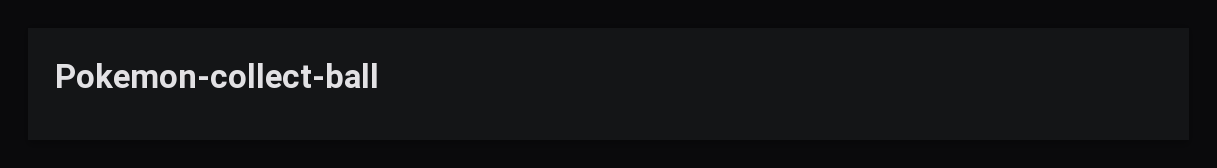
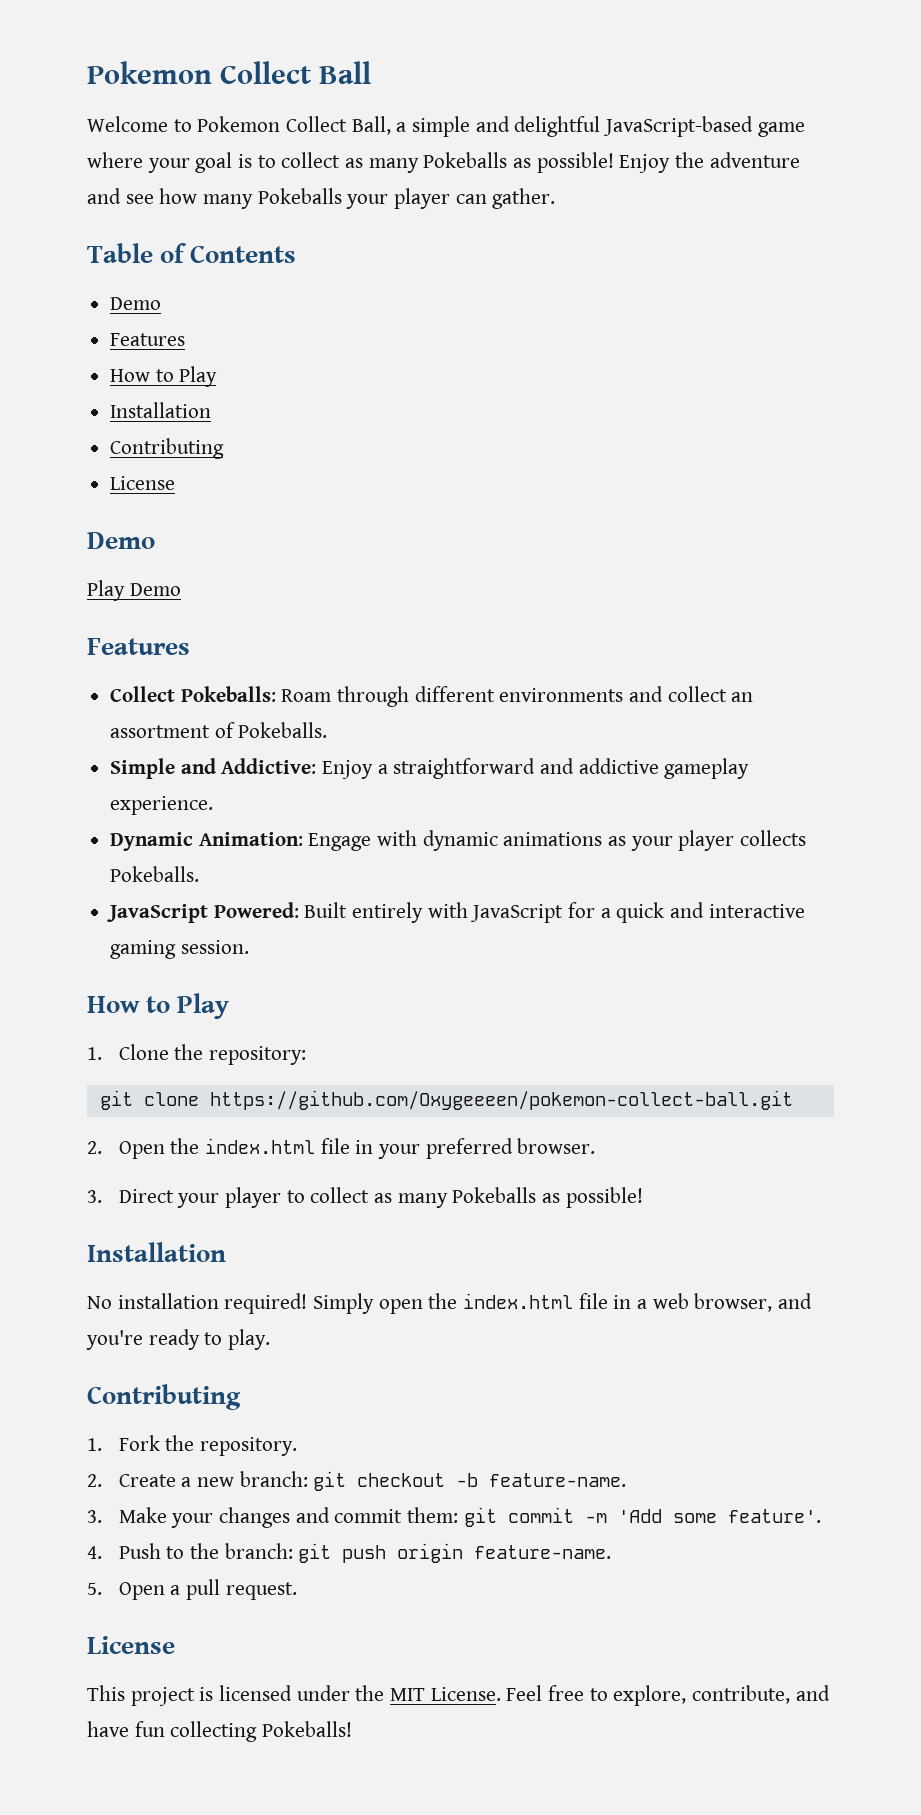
[55,63,379,88] Pokemon-collect-ball -> [87,61,371,84] [87,116,805,137] [87,152,800,173] [87,188,556,209] [87,243,297,263] [110,297,162,310] [110,333,186,346] [110,366,218,387] [110,402,212,418] [110,438,225,459] [110,476,176,490] [87,532,155,549] [87,580,181,601] [87,638,190,655] [110,686,754,707] [110,722,328,738] [110,758,750,779] [110,796,214,815] [110,830,807,851] [110,866,200,882] [107,902,805,923] [110,940,249,959] [87,993,230,1019] [87,1044,306,1065] [99,1090,793,1110] [87,1138,596,1159] [87,1187,643,1208] [87,1242,226,1262] [87,1293,813,1314] [86,1329,271,1350] [87,1384,241,1410] [87,1435,297,1456] [87,1471,627,1491] [87,1507,821,1528] [87,1543,612,1563] [87,1579,297,1600] [87,1636,175,1654] [87,1685,830,1706] [87,1721,353,1742] Pokemon Collect Ball // Welcome to Pokemon Collect Ball, a simple and delightful JavaScript-based game where your goal is to collect as many Pokeballs as possible! Enjoy the adventure and see how many Pokeballs your player can gather. // Table of Contents // Demo // Features // How to Play // Installation // Contributing // License // Demo // Play Demo // Features // Collect Pokeballs: Roam through different environments and collect an assortment of Pokeballs. // Simple and Addictive: Enjoy a straightforward and addictive gameplay experience. // Dynamic Animation: Engage with dynamic animations as your player collects Pokeballs. // JavaScript Powered: Built entirely with JavaScript for a quick and interactive gaming session. // How to Play // 1. Clone the repository: // git clone https://github.com/Oxygeeeen/pokemon-collect-ball.git // 2. Open the index.html file in your preferred browser. // 3. Direct your player to collect as many Pokeballs as possible! // Installation // No installation required! Simply open the index.html file in a web browser, and you're ready to play. // Contributing // 1. Fork the repository. // 2. Create a new branch: git checkout -b feature-name. // 3. Make your changes and commit them: git commit -m 'Add some feature'. // 4. Push to the branch: git push origin feature-name. // 5. Open a pull request. // License // This project is licensed under the MIT License. Feel free to explore, contribute, and have fun collecting Pokeballs!

